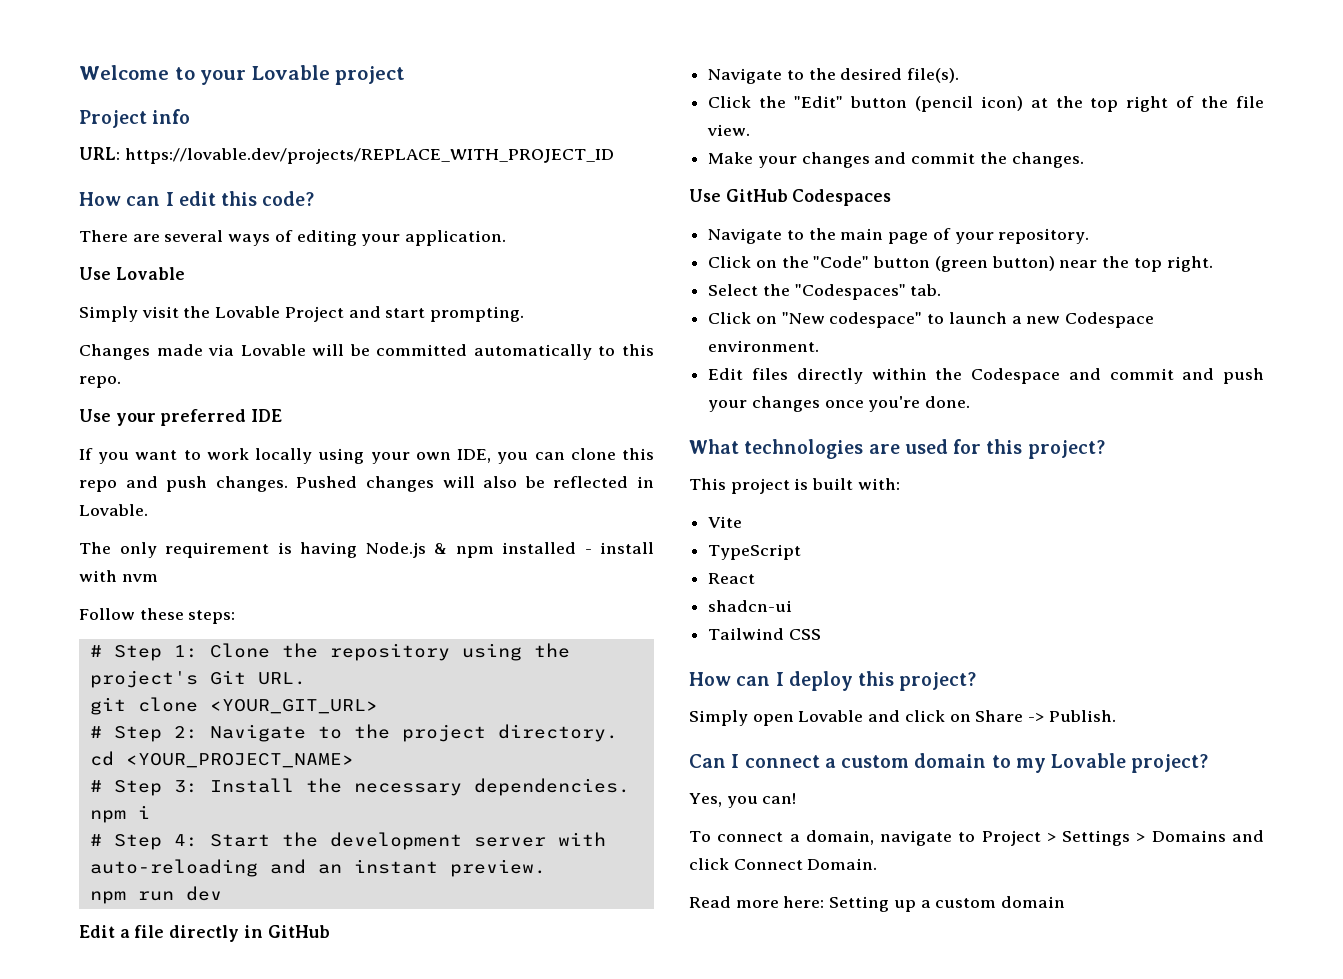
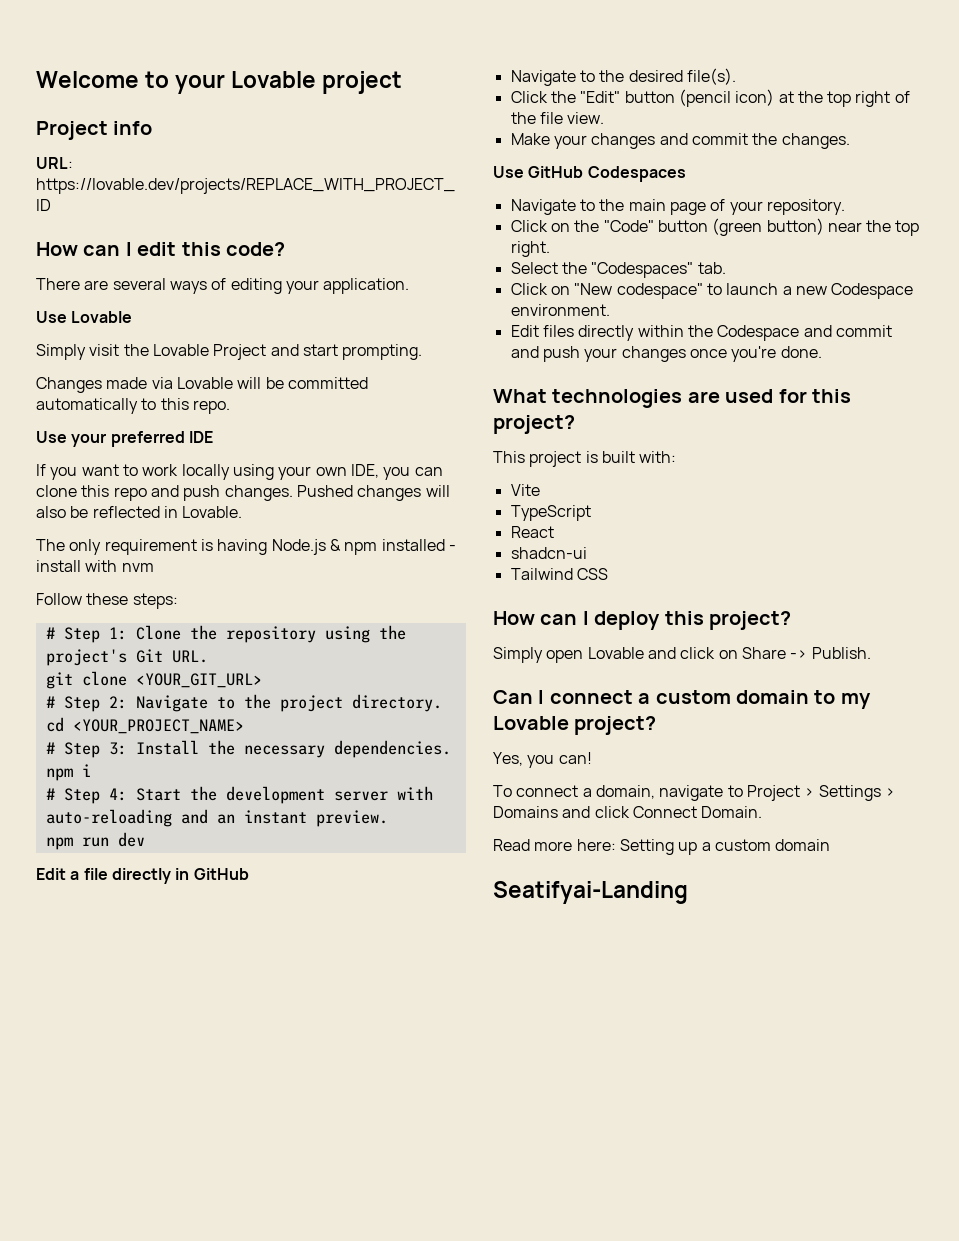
(1066, 902) none -> [493,881,688,904] // Seatifyai-Landing

